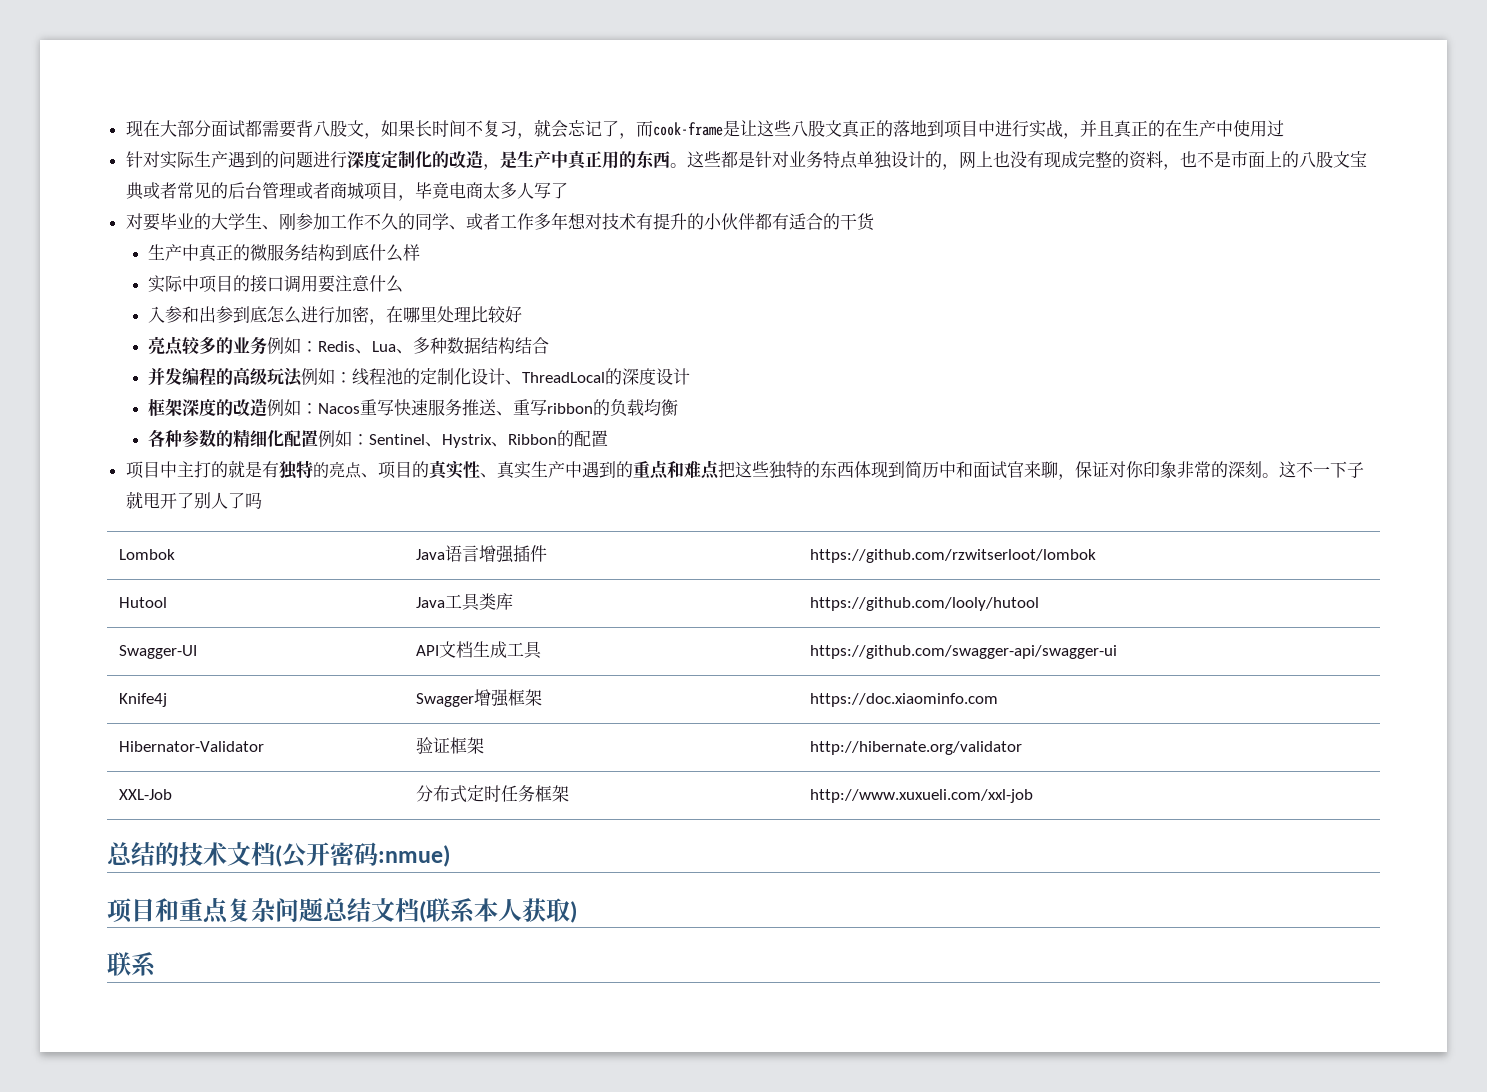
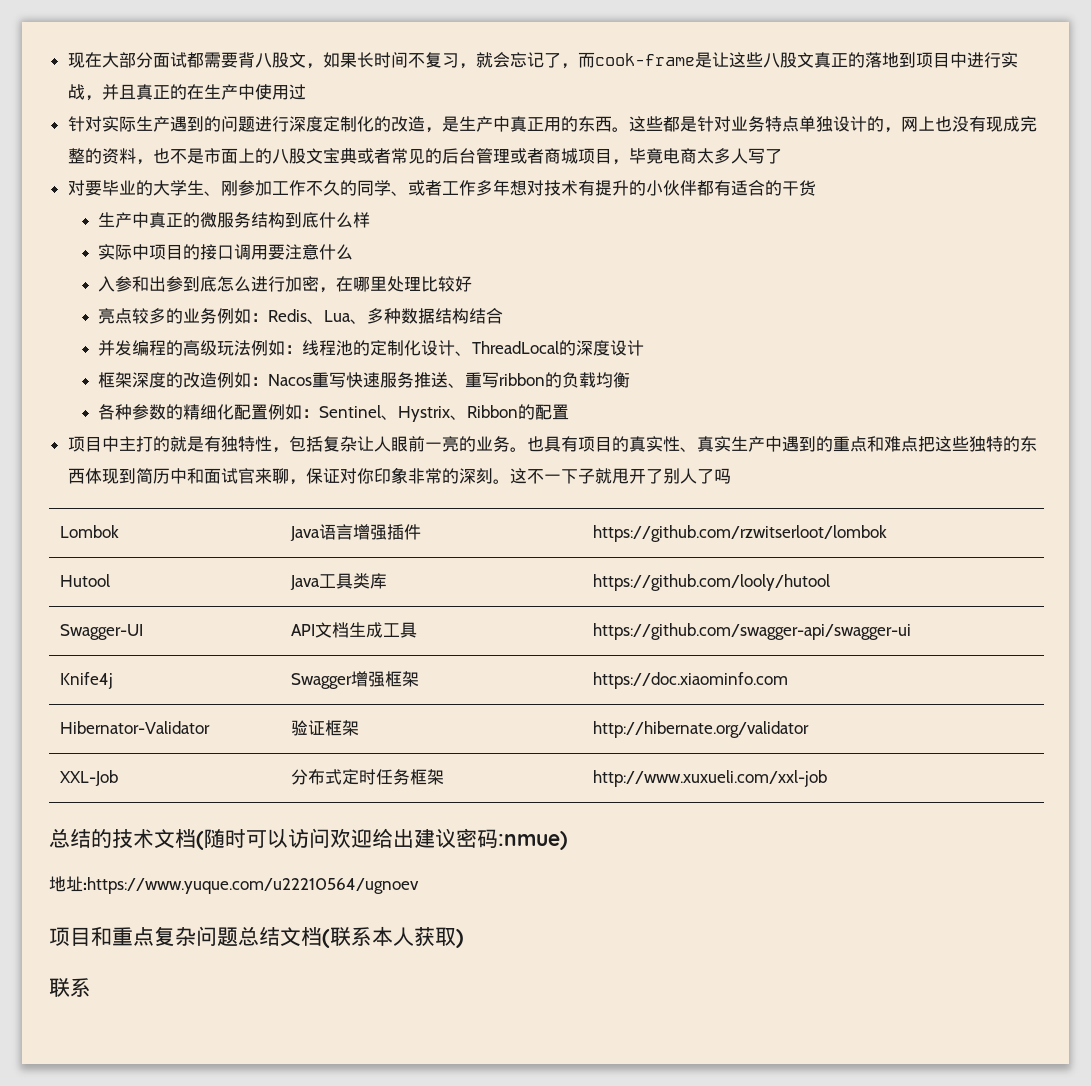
[312,461,378,479] 的亮点、 -> [254,436,578,453] 性，包括复杂让人眼前一亮的业务。也具有
[282,842,330,868] 公开 -> [204,828,456,848] 随时可以访问欢迎给出建议
(450, 856) none -> [49,876,419,894] // 地址:https://www.yuque.com/u22210564/ugnoev

